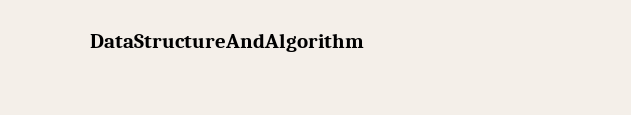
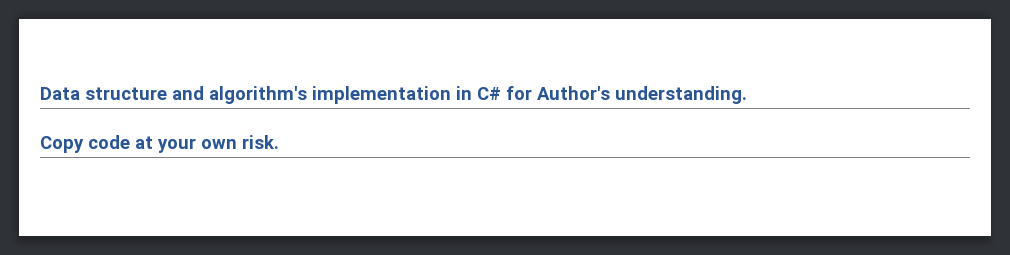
[90,33,364,52] DataStructureAndAlgorithm -> [40,86,747,104] [40,135,279,153] Data structure and algorithm's implementation in C# for Author's understanding. // Copy code at your own risk.

